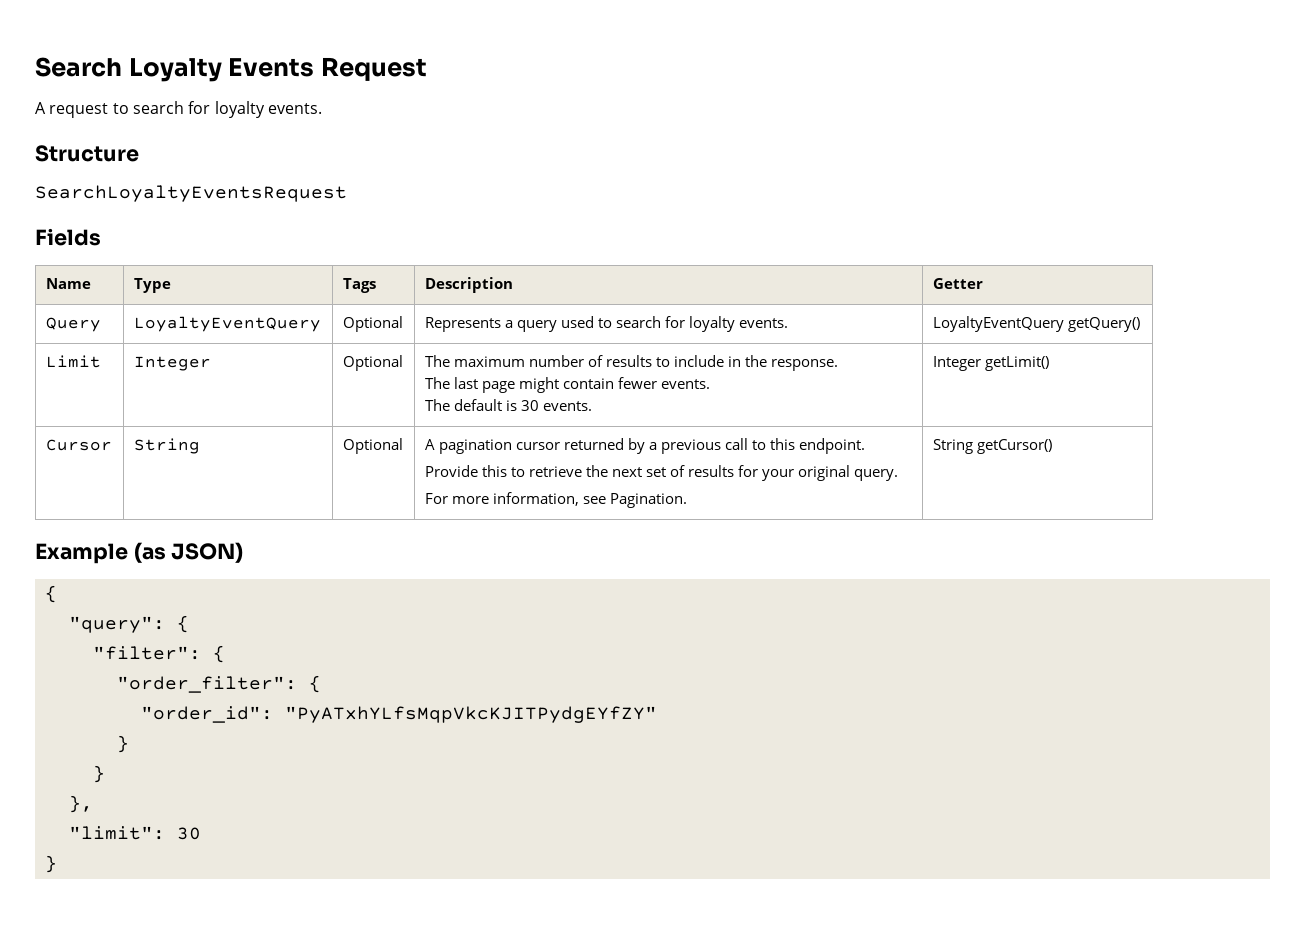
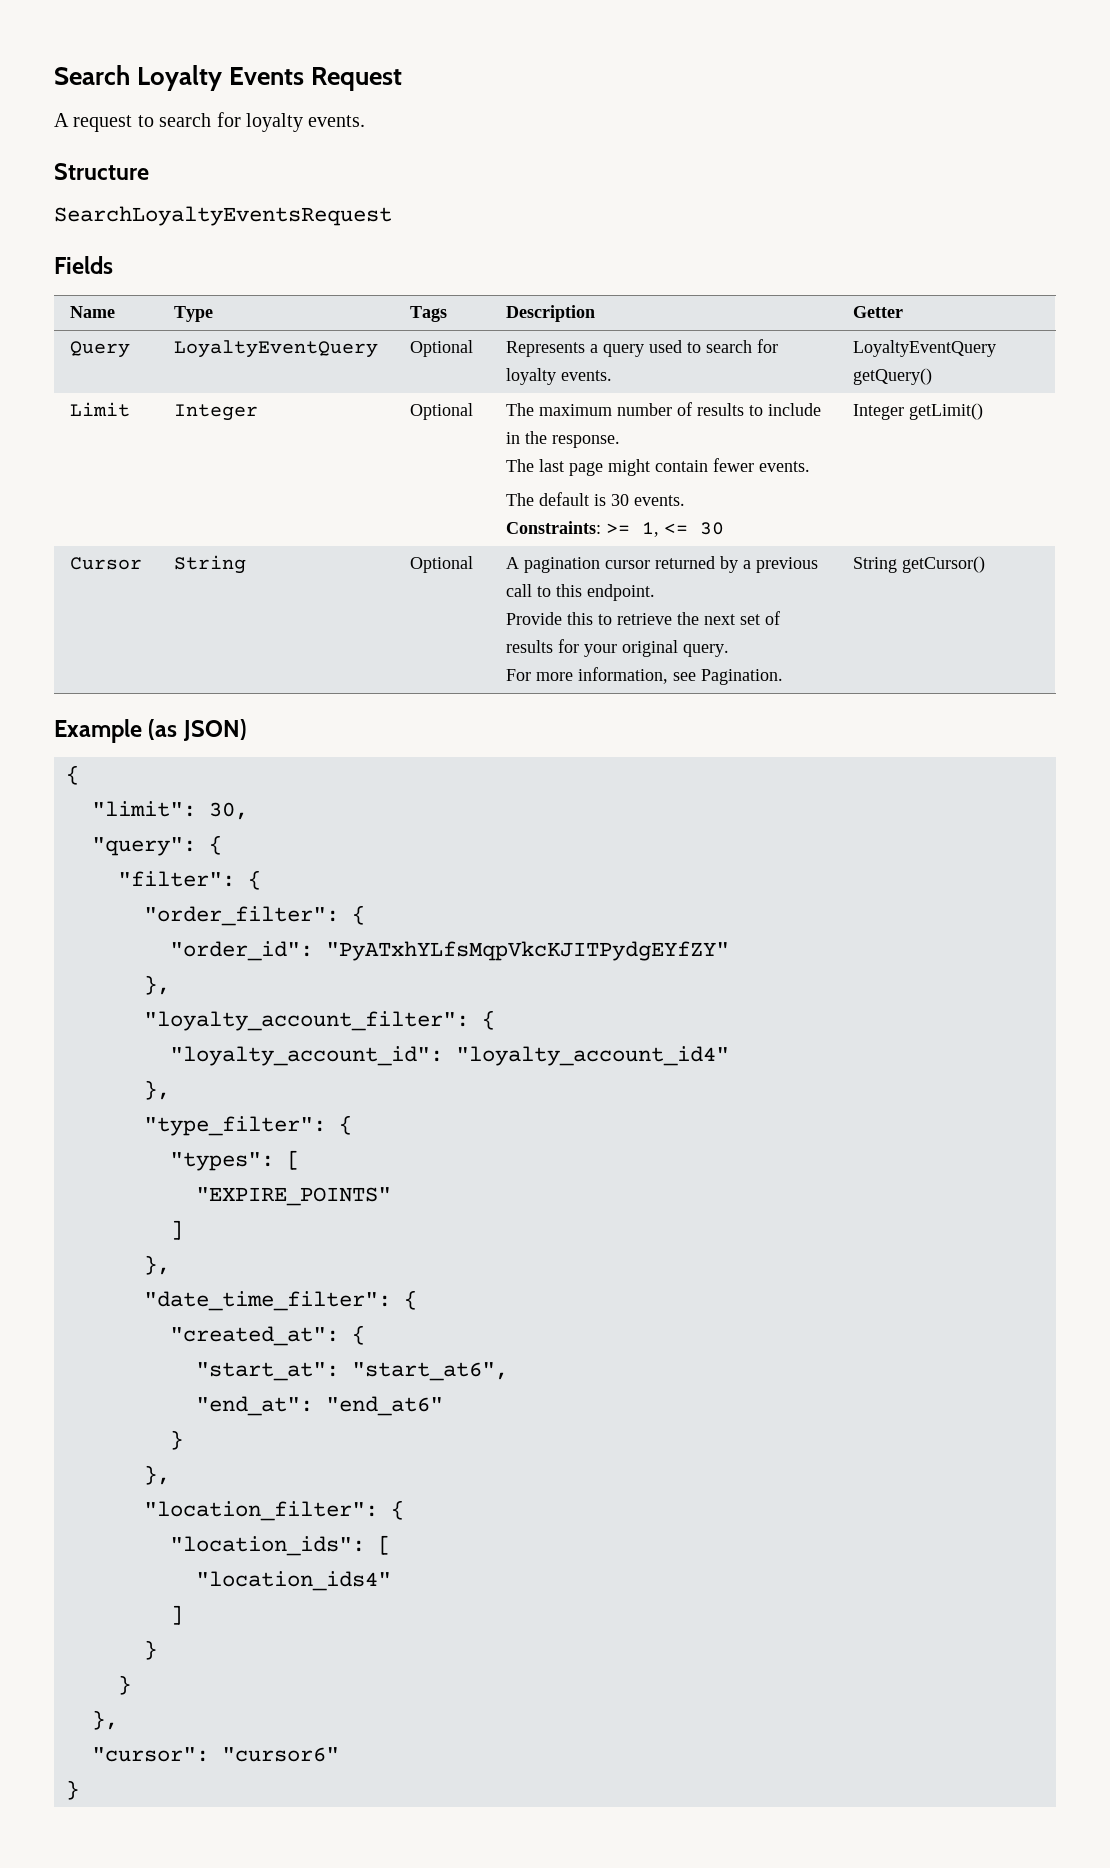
(592, 406) none -> [505,521,724,537] // Constraints: >= 1, <= 30
(57, 594) none -> [92,801,248,820] // "limit": 30,
(657, 714) none -> [144,975,170,995] [144,1010,495,1031] [170,1046,729,1066] [144,1080,170,1100] [144,1115,352,1136] [170,1150,300,1171] [196,1187,391,1206] [170,1220,183,1240] [144,1255,170,1275] [144,1290,417,1311] [170,1325,365,1346] [196,1362,508,1381] [196,1396,443,1416] [170,1430,183,1450] [144,1465,170,1485] [144,1500,404,1521] [170,1535,391,1556] [196,1571,391,1591] [170,1605,183,1625] // }, // "loyalty_account_filter": { // "loyalty_account_id": "loyalty_account_id4" // }, // "type_filter": { // "types": [ // "EXPIRE_POINTS" // ] // }, // "date_time_filter": { // "created_at": { // "start_at": "start_at6", // "end_at": "end_at6" // } // }, // "location_filter": { // "location_ids": [ // "location_ids4" // ]
[68,826,201,840] "limit": 30 -> [92,1747,339,1762] "cursor": "cursor6"

